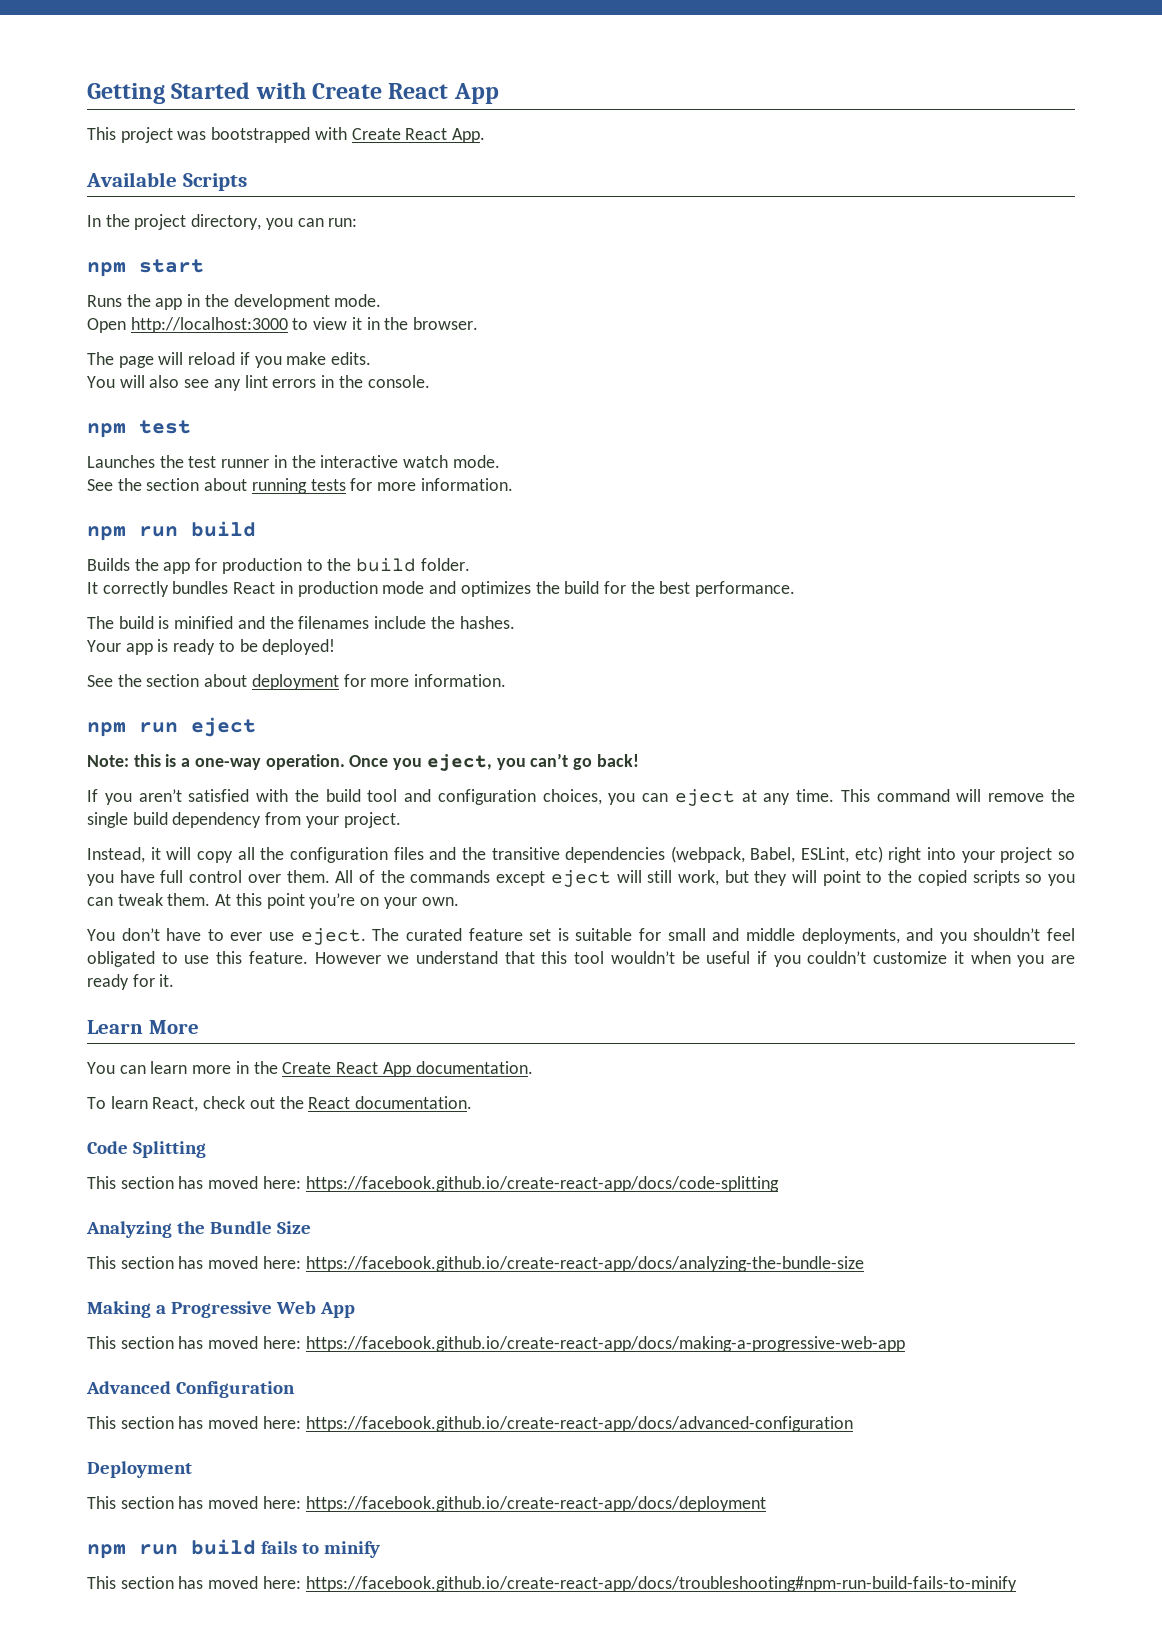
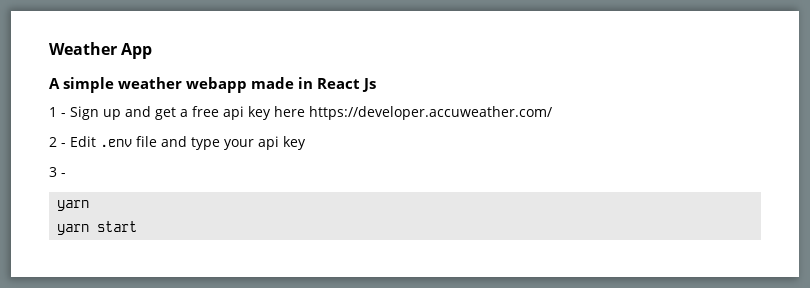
[87,82,499,104] [87,127,486,143] [86,172,247,191] [87,214,358,230] [87,259,204,277] [87,294,382,310] [87,317,479,333] [87,352,372,368] [87,375,430,391] [87,420,191,438] [87,455,500,468] [87,478,513,494] [87,521,256,541] [87,558,470,574] [87,581,796,597] [87,616,515,629] [87,639,336,655] [87,674,507,690] [87,717,256,737] [87,753,639,771] [87,789,1076,806] [87,812,401,828] [87,846,1075,863] [87,870,1076,887] [87,893,459,909] [87,928,1075,945] [87,951,1075,967] [87,974,175,990] [87,1020,199,1034] [87,1061,533,1077] [87,1096,473,1112] [87,1141,206,1158] [87,1176,779,1192] [86,1221,311,1238] [87,1256,864,1272] [87,1301,355,1318] [87,1336,905,1352] [86,1381,295,1398] [87,1416,853,1432] [87,1461,192,1478] [87,1496,766,1512] [87,1539,380,1559] [87,1576,1017,1592] Getting Started with Create React App // This project was bootstrapped with Create React App. // Available Scripts // In the project directory, you can run: // npm start // Runs the app in the development mode. // Open http://localhost:3000 to view it in the browser. // The page will reload if you make edits. // You will also see any lint errors in the console. // npm test // Launches the test runner in the interactive watch mode. // See the section about running tests for more information. // npm run build // Builds the app for production to the build folder. // It correctly bundles React in production mode and optimizes the build for the best performance. // The build is minified and the filenames include the hashes. // Your app is ready to be deployed! // See the section about deployment for more information. // npm run eject // Note: this is a one-way operation. Once you eject, you can’t go back! // If you aren’t satisfied with the build tool and configuration choices, you can eject at any time. This command will remove the single build dependency from your project. // Instead, it will copy all the configuration files and the transitive dependencies (webpack, Babel, ESLint, etc) right into your project so you have full control over them. All of the commands except eject will still work, but they will point to the copied scripts so you can tweak them. At this point you’re on your own. // You don’t have to ever use eject. The curated feature set is suitable for small and middle deployments, and you shouldn’t feel obligated to use this feature. However we understand that this tool wouldn’t be useful if you couldn’t customize it when you are ready for it. // Learn More // You can learn more in the Create React App documentation. // To learn React, check out the React documentation. // Code Splitting // This section has moved here: https://facebook.github.io/create-react-app/docs/code-splitting // Analyzing the Bundle Size // This section has moved here: https://facebook.github.io/create-react-app/docs/analyzing-the-bundle-size // Making a Progressive Web App // This section has moved here: https://facebook.github.io/create-react-app/docs/making-a-progressive-web-app // Advanced Configuration // This section has moved here: https://facebook.github.io/create-react-app/docs/advanced-configuration // Deployment // This section has moved here: https://facebook.github.io/create-react-app/docs/deployment // npm run build fails to minify // This section has moved here: https://facebook.github.io/create-react-app/docs/troubleshooting#npm-run-build-fails-to-minify -> [49,42,153,59] [49,77,377,93] [49,106,552,120] [49,136,306,150] [49,167,66,177] [57,200,90,211] [57,221,138,235] Weather App // A simple weather webapp made in React Js // 1 - Sign up and get a free api key here https://developer.accuweather.com/ // 2 - Edit .env file and type your api key // 3 - // yarn // yarn start

